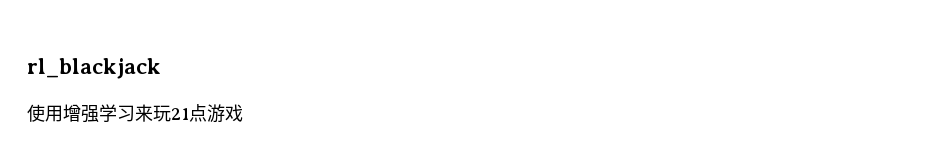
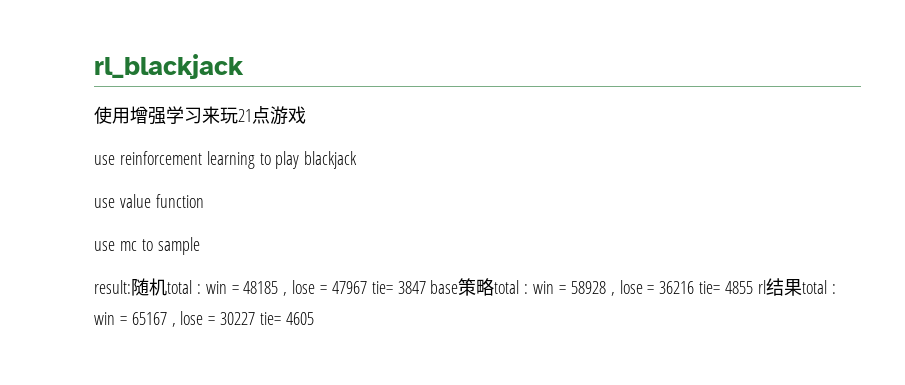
(243, 113) none -> [94,151,358,169] [94,194,204,208] [94,237,200,255] [94,278,836,296] [94,311,314,327] // use reinforcement learning to play blackjack // use value function // use mc to sample // result:随机total : win = 48185 , lose = 47967 tie= 3847 base策略total : win = 58928 , lose = 36216 tie= 4855 rl结果total : win = 65167 , lose = 30227 tie= 4605

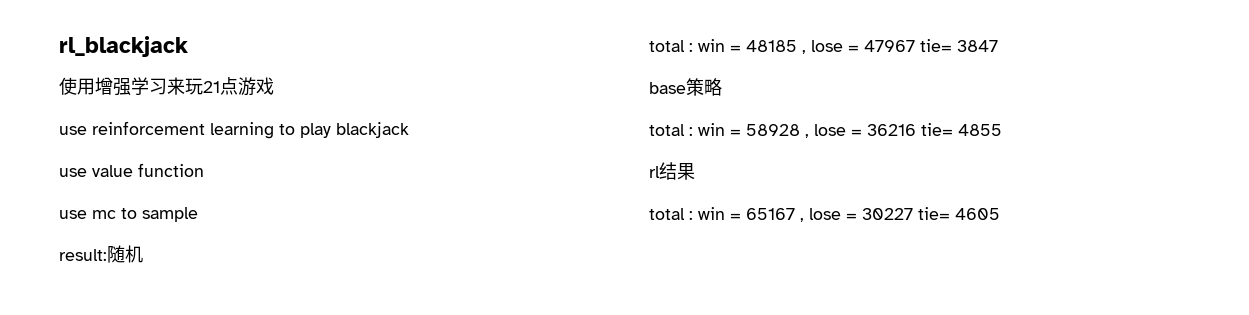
(167, 287) none -> (143, 254) //
(426, 287) none -> (998, 46) //
(495, 287) none -> (722, 87) //
(754, 287) none -> (1002, 130) //
(802, 287) none -> (695, 171) //

